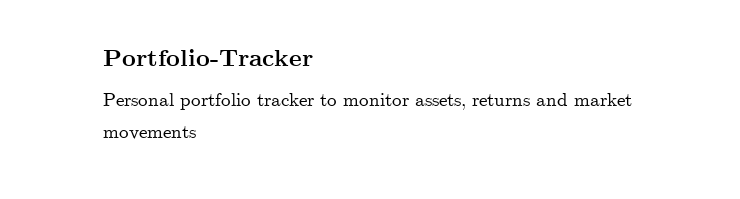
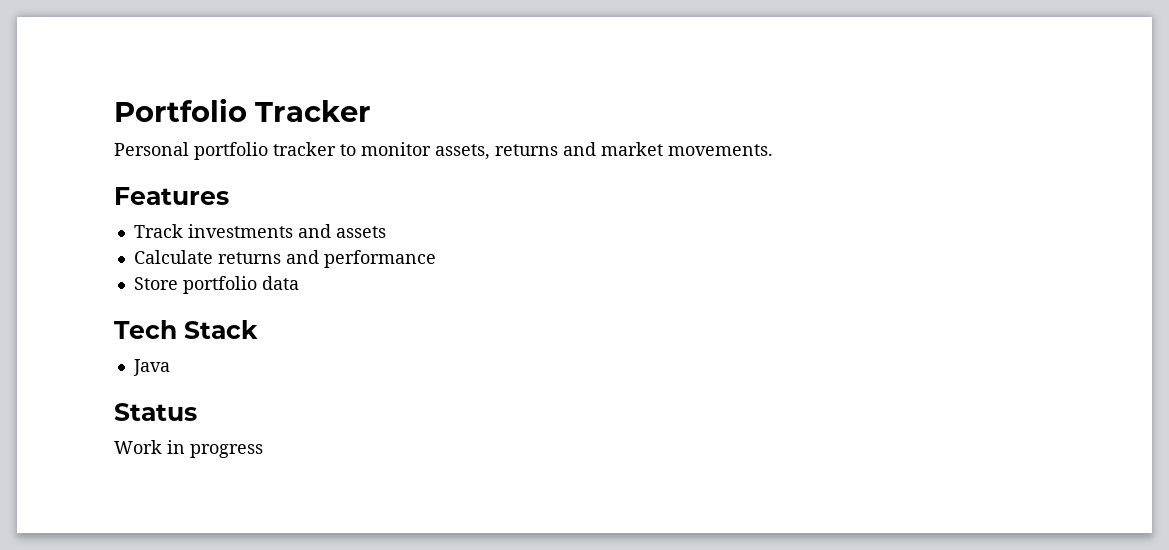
[103,49,313,66] Portfolio-Tracker -> [114,98,371,122] Portfolio Tracker
[103,126,196,140] movements -> [668,144,773,156] [114,187,229,205] [133,224,386,238] [133,250,436,268] [133,276,299,294] [114,320,258,339] [132,359,170,376] [114,403,197,421] [114,440,263,458] movements. // Features // Track investments and assets // Calculate returns and performance // Store portfolio data // Tech Stack // Java // Status // Work in progress

